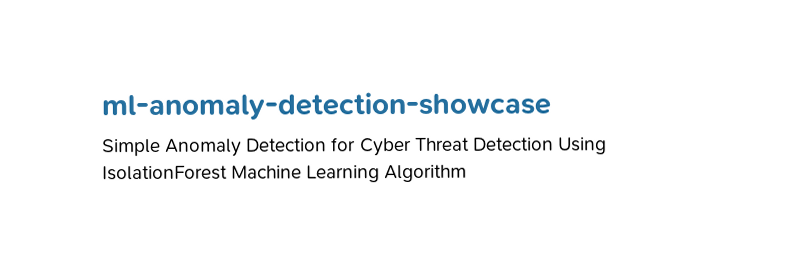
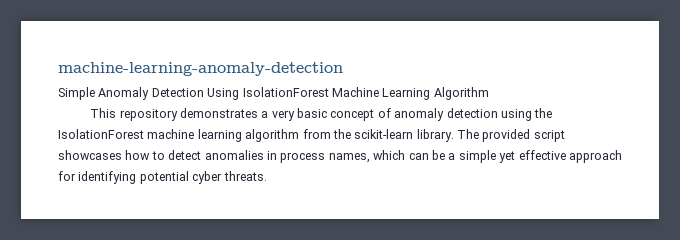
[101,91,551,121] ml-anomaly-detection-showcase -> [58,62,343,76] machine-learning-anomaly-detection
[331,137,554,157] for Cyber Threat Detection -> (204, 92) none
(468, 173) none -> [90,108,553,121] [58,129,565,142] [58,150,622,163] [58,171,267,184] // This repository demonstrates a very basic concept of anomaly detection using the IsolationForest machine learning algorithm from the scikit-learn library. The provided script showcases how to detect anomalies in process names, which can be a simple yet effective approach for identifying potential cyber threats.

